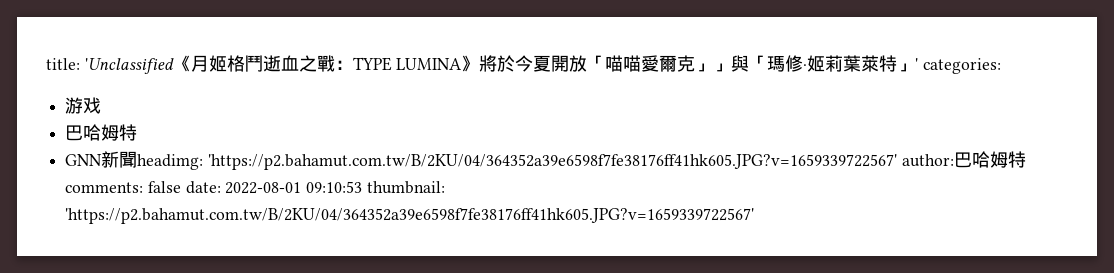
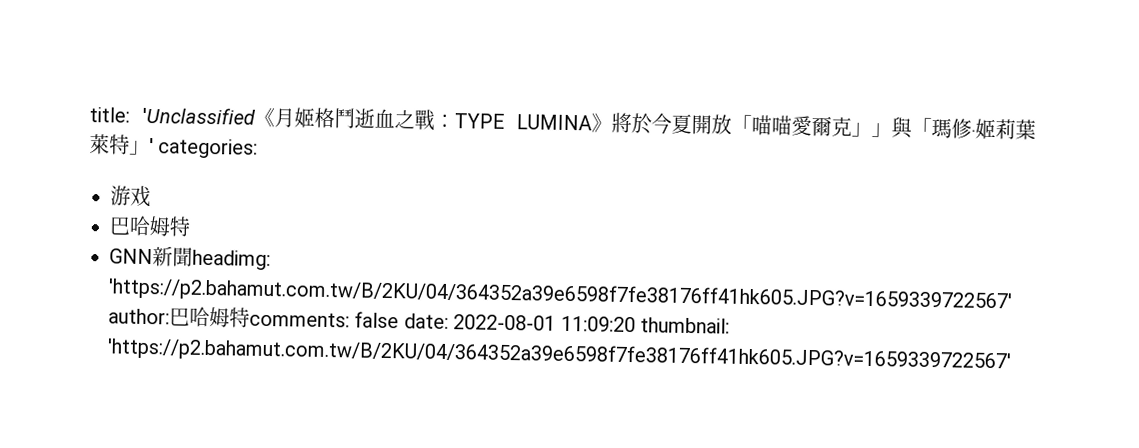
[306,181,363,193] 09:10:53 -> [560,315,636,333] 11:09:20

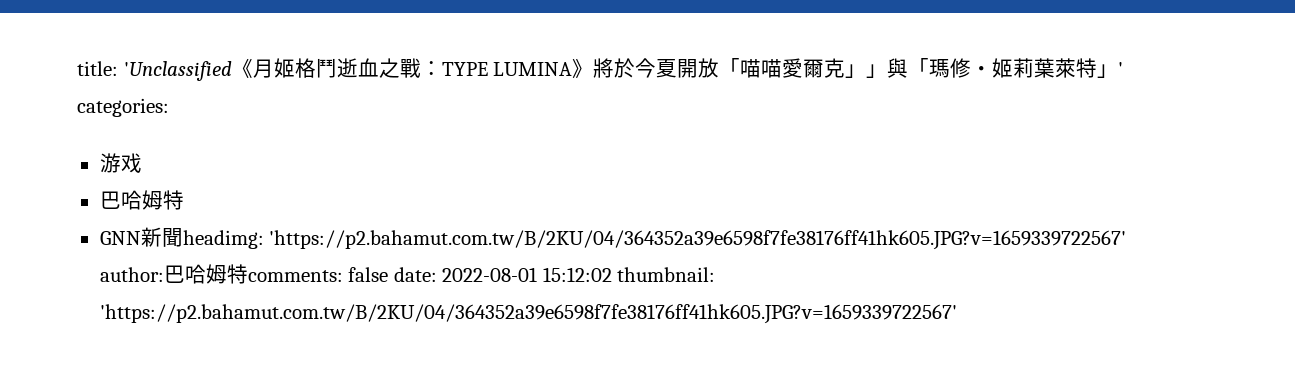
[560,315,636,333] 11:09:20 -> [542,267,612,282] 15:12:02

